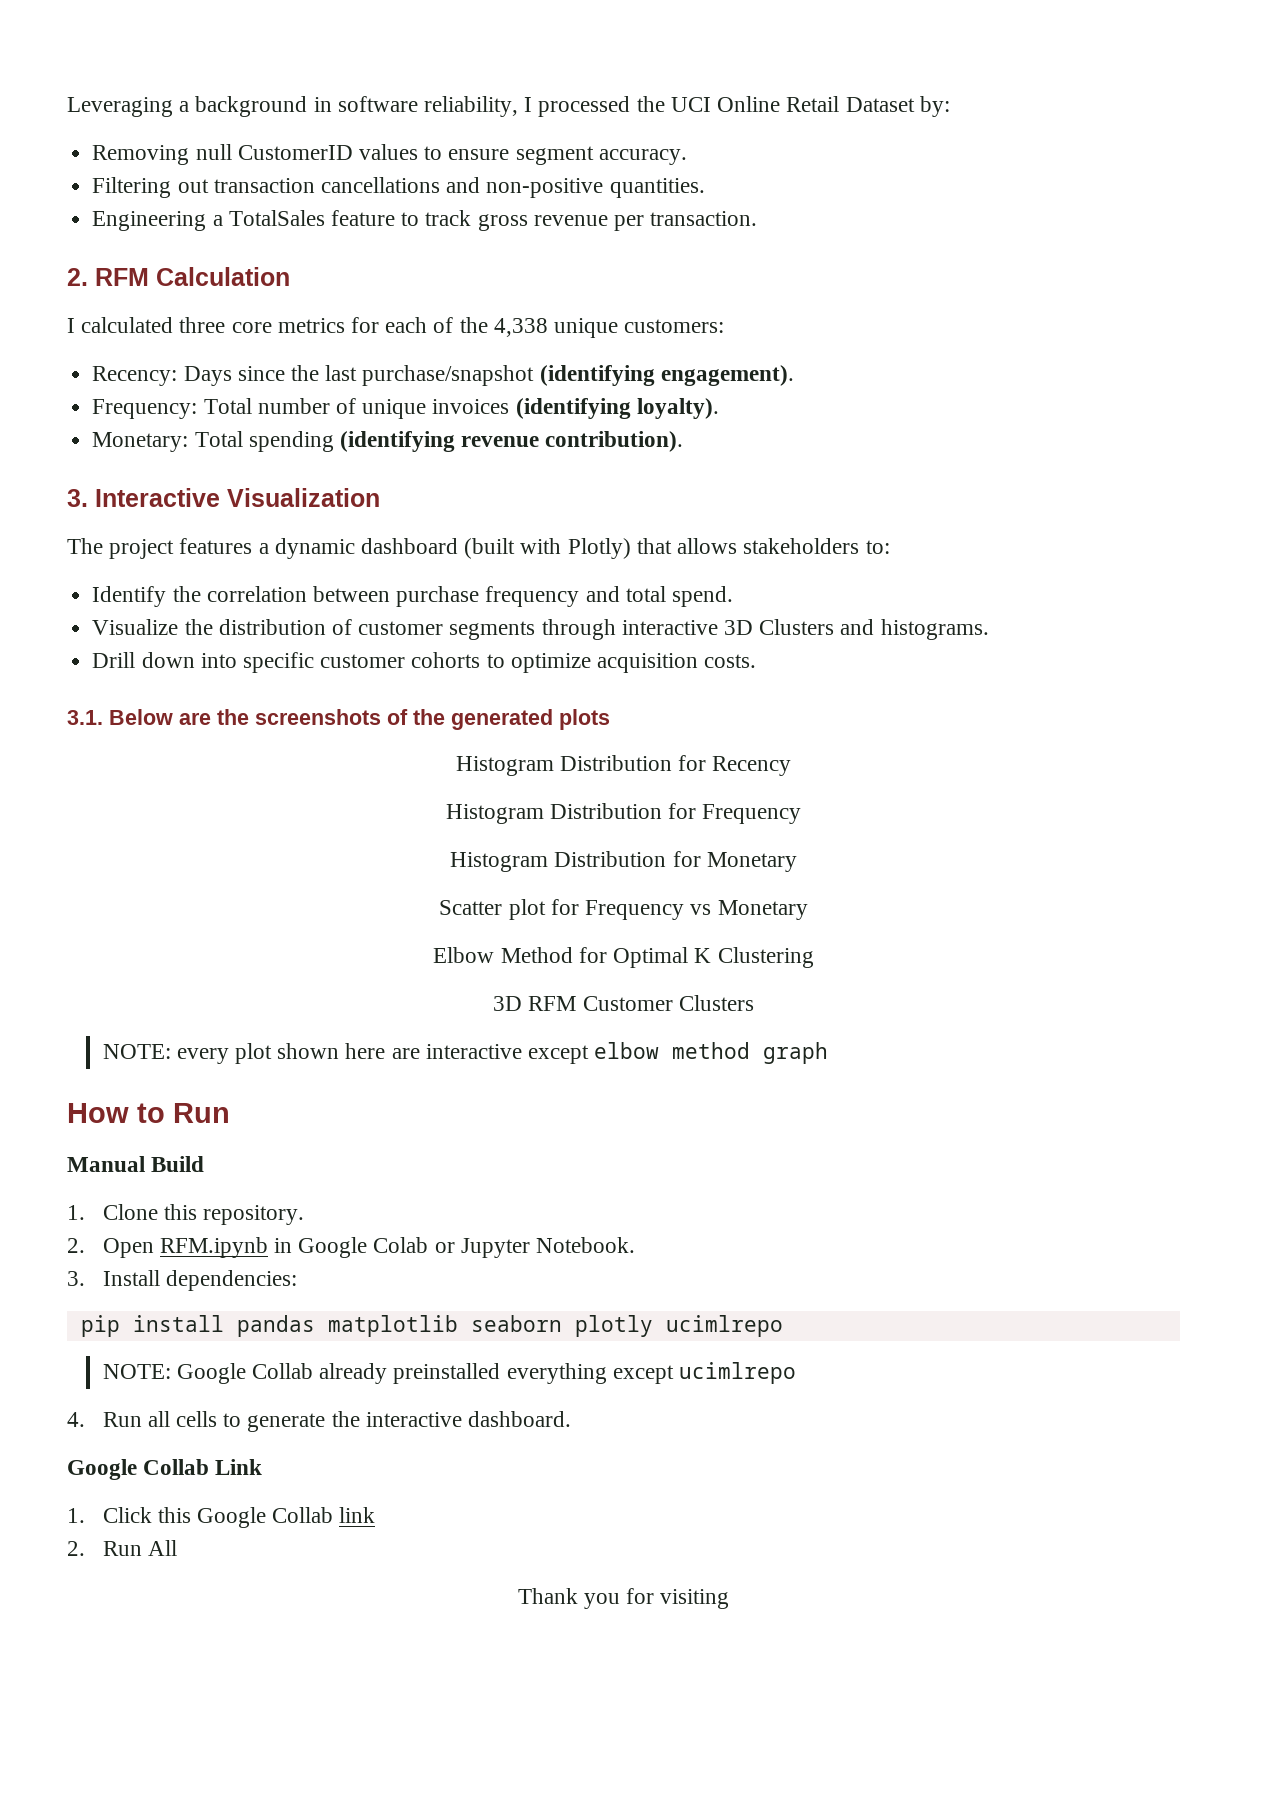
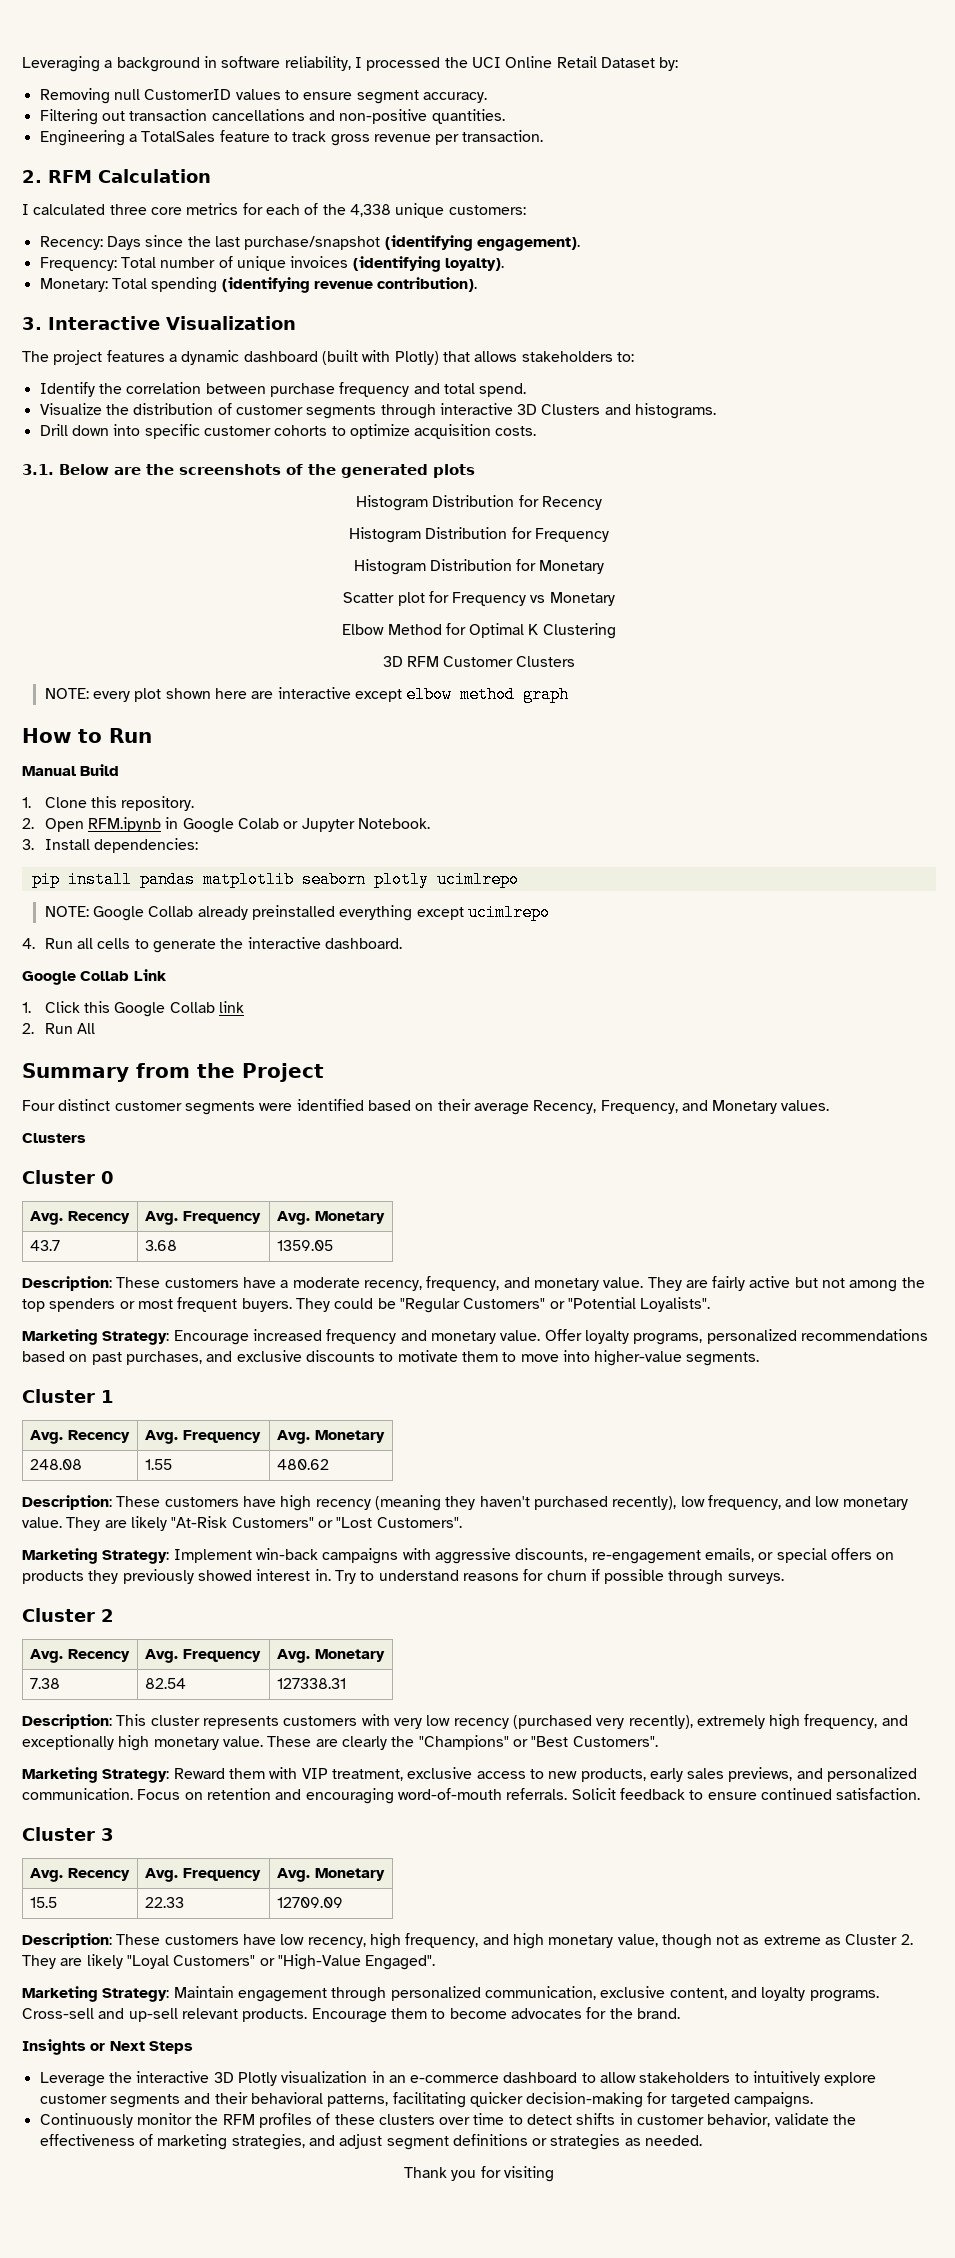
(177, 1548) none -> [22,1063,324,1082] [22,1099,830,1115] [22,1133,86,1143] [22,1170,114,1184] [29,1211,130,1225] [144,1211,261,1225] [276,1211,385,1225] [29,1240,60,1251] [144,1240,177,1251] [276,1240,333,1251] [22,1276,925,1292] [22,1297,711,1313] [22,1329,928,1345] [22,1350,760,1366] [22,1389,114,1403] [29,1430,130,1444] [144,1430,261,1444] [276,1430,385,1444] [29,1459,82,1470] [144,1459,172,1470] [276,1459,329,1470] [22,1495,908,1511] [22,1516,462,1531] [22,1548,895,1564] [22,1569,784,1585] [22,1608,114,1622] [29,1649,130,1663] [144,1649,261,1663] [276,1649,385,1663] [29,1678,60,1689] [144,1678,186,1689] [276,1678,346,1689] [22,1714,908,1730] [22,1735,658,1751] [22,1767,918,1783] [22,1788,921,1804] [22,1827,114,1841] [29,1868,130,1882] [144,1868,261,1882] [276,1868,385,1882] [29,1897,57,1908] [144,1897,184,1908] [276,1897,343,1908] [22,1933,913,1949] [22,1954,436,1970] [22,1986,879,2002] [22,2007,680,2023] [22,2039,193,2055] [39,2071,877,2087] [39,2092,814,2108] [39,2113,857,2128] [39,2134,703,2150] // Summary from the Project // Four distinct customer segments were identified based on their average Recency, Frequency, and Monetary values. // Clusters // Cluster 0 // Avg. Recency | Avg. Frequency | Avg. Monetary // 43.7 | 3.68 | 1359.05 // Description: These customers have a moderate recency, frequency, and monetary value. They are fairly active but not among the top spenders or most frequent buyers. They could be "Regular Customers" or "Potential Loyalists". // Marketing Strategy: Encourage increased frequency and monetary value. Offer loyalty programs, personalized recommendations based on past purchases, and exclusive discounts to motivate them to move into higher-value segments. // Cluster 1 // Avg. Recency | Avg. Frequency | Avg. Monetary // 248.08 | 1.55 | 480.62 // Description: These customers have high recency (meaning they haven't purchased recently), low frequency, and low monetary value. They are likely "At-Risk Customers" or "Lost Customers". // Marketing Strategy: Implement win-back campaigns with aggressive discounts, re-engagement emails, or special offers on products they previously showed interest in. Try to understand reasons for churn if possible through surveys. // Cluster 2 // Avg. Recency | Avg. Frequency | Avg. Monetary // 7.38 | 82.54 | 127338.31 // Description: This cluster represents customers with very low recency (purchased very recently), extremely high frequency, and exceptionally high monetary value. These are clearly the "Champions" or "Best Customers". // Marketing Strategy: Reward them with VIP treatment, exclusive access to new products, early sales previews, and personalized communication. Focus on retention and encouraging word-of-mouth referrals. Solicit feedback to ensure continued satisfaction. // Cluster 3 // Avg. Recency | Avg. Frequency | Avg. Monetary // 15.5 | 22.33 | 12709.09 // Description: These customers have low recency, high frequency, and high monetary value, though not as extreme as Cluster 2. They are likely "Loyal Customers" or "High-Value Engaged". // Marketing Strategy: Maintain engagement through personalized communication, exclusive content, and loyalty programs. Cross-sell and up-sell relevant products. Encourage them to become advocates for the brand. // Insights or Next Steps // Leverage the interactive 3D Plotly visualization in an e-commerce dashboard to allow stakeholders to intuitively explore customer segments and their behavioral patterns, facilitating quicker decision-making for targeted campaigns. // Continuously monitor the RFM profiles of these clusters over time to detect shifts in customer behavior, validate the effectiveness of marketing strategies, and adjust segment definitions or strategies as needed.

